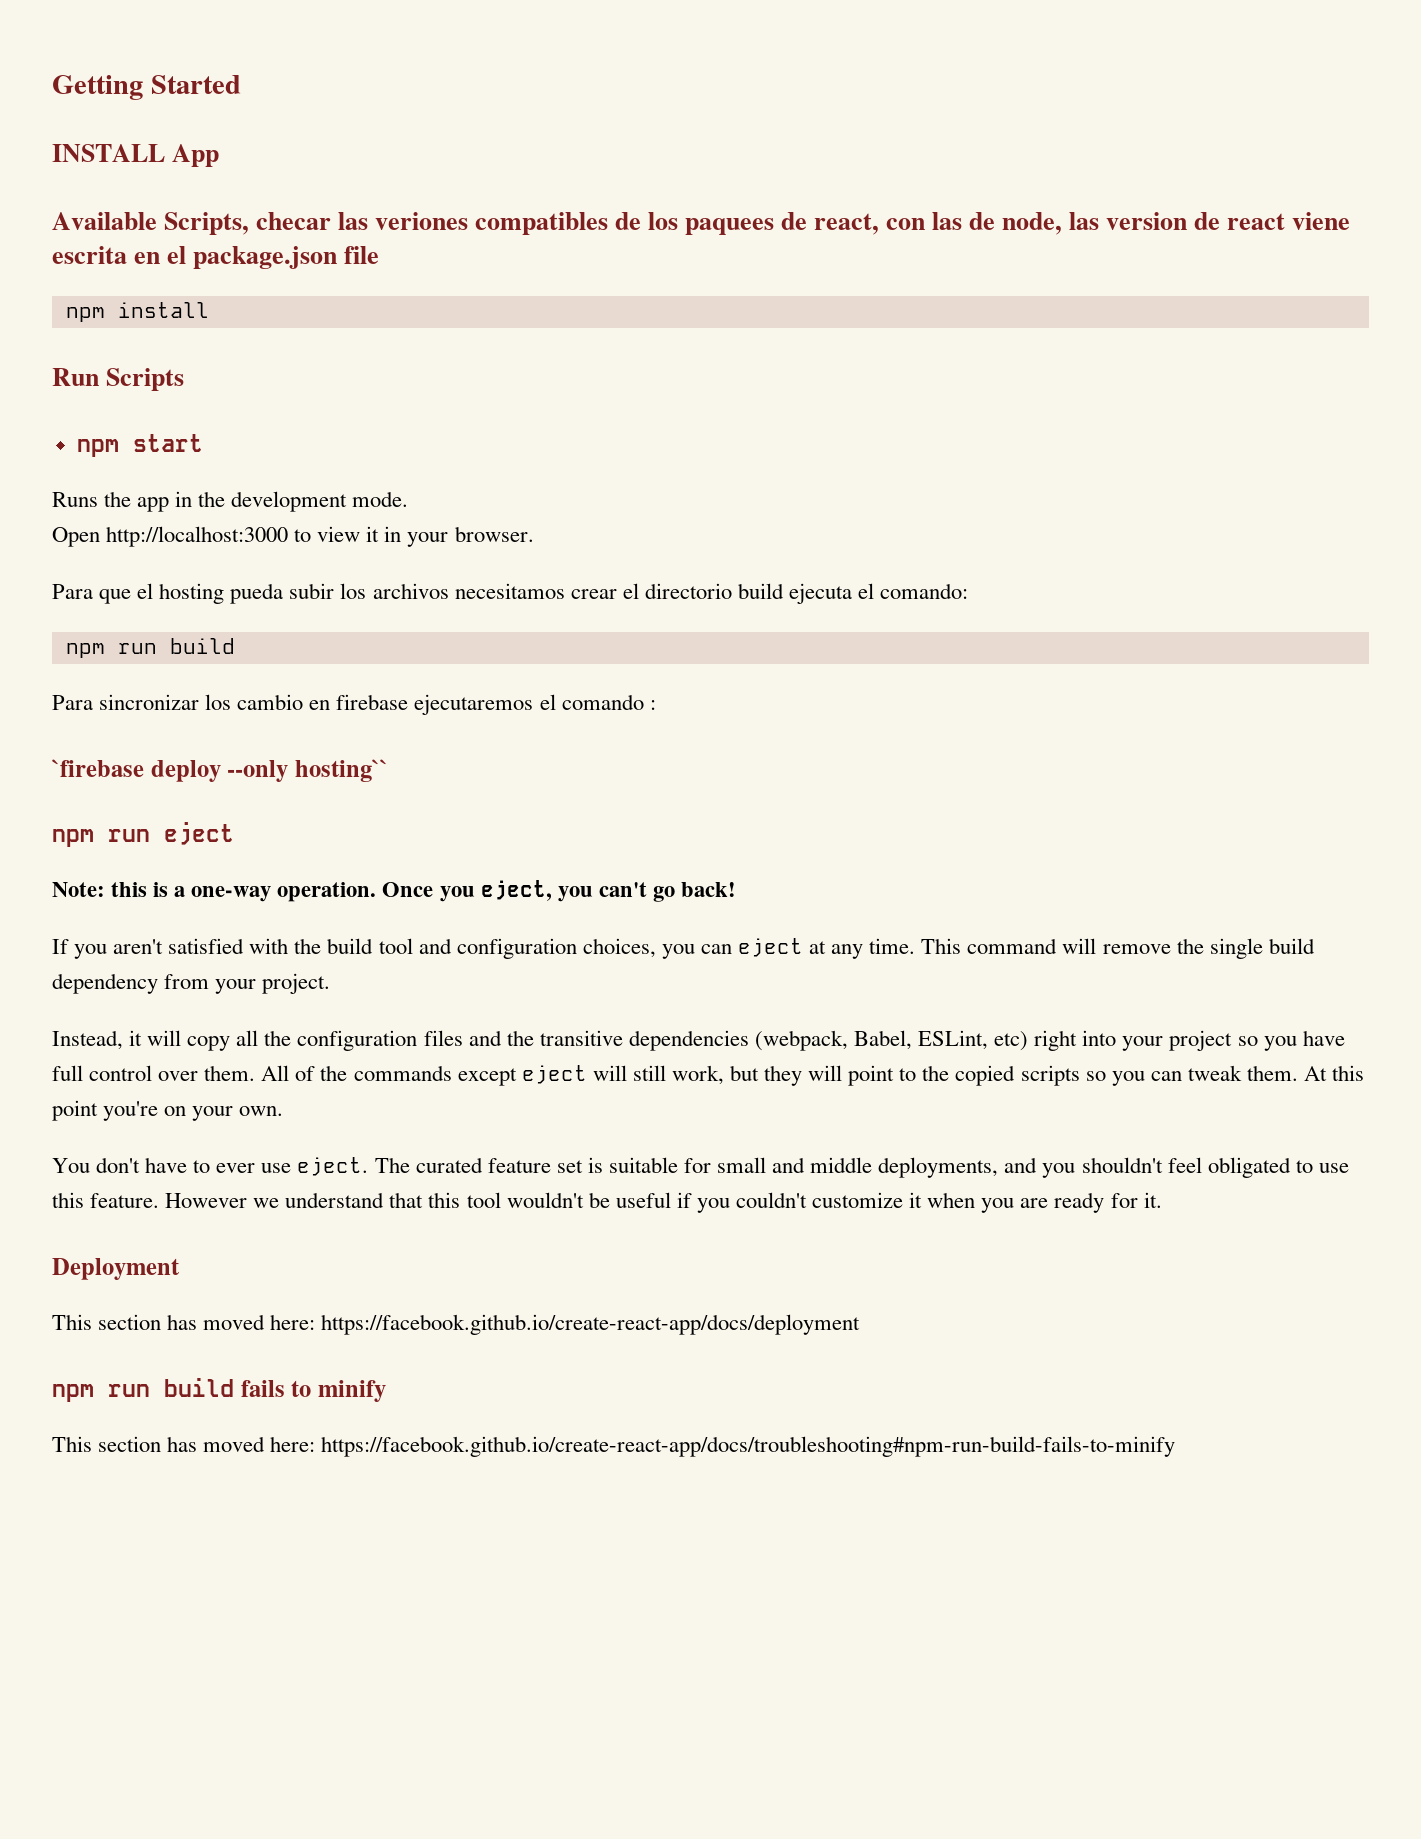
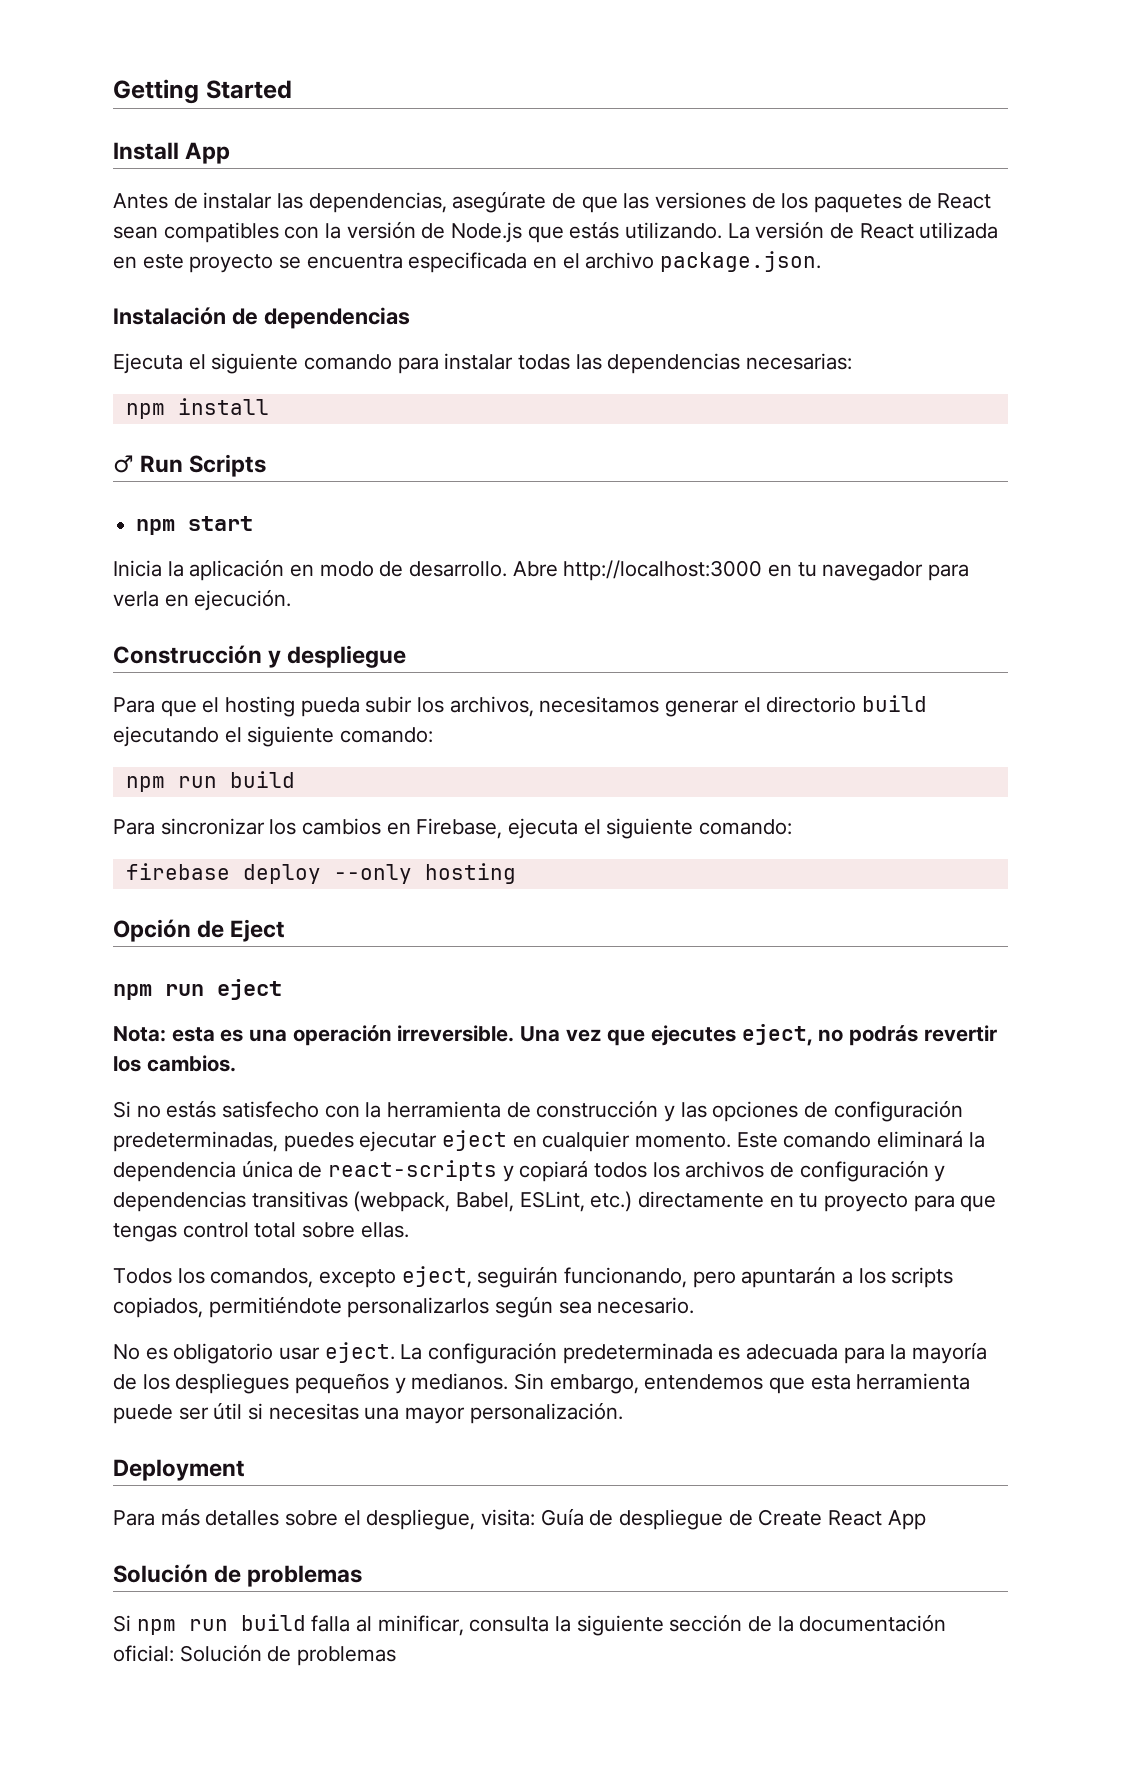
[52,144,220,167] [52,212,1351,235] [52,246,380,269] INSTALL App // Available Scripts, checar las veriones compatibles de los paquees de react, con las de node, las version de react viene escrita en el package.json file -> [113,142,231,164] [113,191,992,213] [113,221,999,243] [113,251,822,273] [113,307,410,329] [113,353,853,374] Install App // Antes de instalar las dependencias, asegúrate de que las versiones de los paquetes de React sean compatibles con la versión de Node.js que estás utilizando. La versión de React utilizada en este proyecto se encuentra especificada en el archivo package.json. // Instalación de dependencias // Ejecuta el siguiente comando para instalar todas las dependencias necesarias:
(209, 310) none -> [113,455,134,473] ♂
[52,491,409,512] [52,526,534,547] Runs the app in the development mode. // Open http://localhost:3000 to view it in your browser. -> [113,559,970,581] [113,589,292,611] [113,645,407,668] Inicia la aplicación en modo de desarrollo. Abre http://localhost:3000 en tu navegador para verla en ejecución. // Construcción y despliegue
[372,583,875,604] archivos necesitamos crear el directorio build ejecuta el -> [449,695,928,717] [113,726,335,747] archivos, necesitamos generar el directorio build ejecutando el siguiente
[237,694,656,715] [52,759,388,782] [52,822,234,847] [52,880,736,902] [52,938,1315,959] [52,973,331,994] [52,1030,1345,1051] [52,1065,1365,1086] [52,1100,284,1121] [52,1157,1349,1178] [52,1192,1162,1213] [52,1258,180,1280] [52,1314,861,1335] [52,1378,386,1402] [52,1436,1176,1457] cambio en firebase ejecutaremos el comando : // `firebase deploy --only hosting`` // npm run eject // Note: this is a one-way operation. Once you eject, you can't go back! // If you aren't satisfied with the build tool and configuration choices, you can eject at any time. This command will remove the single build dependency from your project. // Instead, it will copy all the configuration files and the transitive dependencies (webpack, Babel, ESLint, etc) right into your project so you have full control over them. All of the commands except eject will still work, but they will point to the copied scripts so you can tweak them. At this point you're on your own. // You don't have to ever use eject. The curated feature set is suitable for small and middle deployments, and you shouldn't feel obligated to use this feature. However we understand that this tool wouldn't be useful if you couldn't customize it when you are ready for it. // Deployment // This section has moved here: https://facebook.github.io/create-react-app/docs/deployment // npm run build fails to minify // This section has moved here: https://facebook.github.io/create-react-app/docs/troubleshooting#npm-run-build-fails-to-minify -> [302,818,793,839] [125,863,516,884] [113,919,286,942] [113,979,282,1000] [113,1024,997,1046] [113,1055,236,1072] [113,1100,963,1122] [113,1130,985,1152] [113,1160,946,1182] [113,1191,997,1212] [113,1222,409,1242] [113,1266,954,1288] [113,1296,695,1318] [113,1342,988,1364] [113,1373,971,1394] [113,1402,623,1424] [113,1459,245,1481] [113,1508,926,1530] [113,1564,363,1587] [113,1614,947,1636] [113,1644,397,1666] cambios en Firebase, ejecuta el siguiente comando: // firebase deploy --only hosting // Opción de Eject // npm run eject // Nota: esta es una operación irreversible. Una vez que ejecutes eject, no podrás revertir los cambios. // Si no estás satisfecho con la herramienta de construcción y las opciones de configuración predeterminadas, puedes ejecutar eject en cualquier momento. Este comando eliminará la dependencia única de react-scripts y copiará todos los archivos de configuración y dependencias transitivas (webpack, Babel, ESLint, etc.) directamente en tu proyecto para que tengas control total sobre ellas. // Todos los comandos, excepto eject, seguirán funcionando, pero apuntarán a los scripts copiados, permitiéndote personalizarlos según sea necesario. // No es obligatorio usar eject. La configuración predeterminada es adecuada para la mayoría de los despliegues pequeños y medianos. Sin embargo, entendemos que esta herramienta puede ser útil si necesitas una mayor personalización. // Deployment // Para más detalles sobre el despliegue, visita: Guía de despliegue de Create React App // Solución de problemas // Si npm run build falla al minificar, consulta la siguiente sección de la documentación oficial: Solución de problemas

